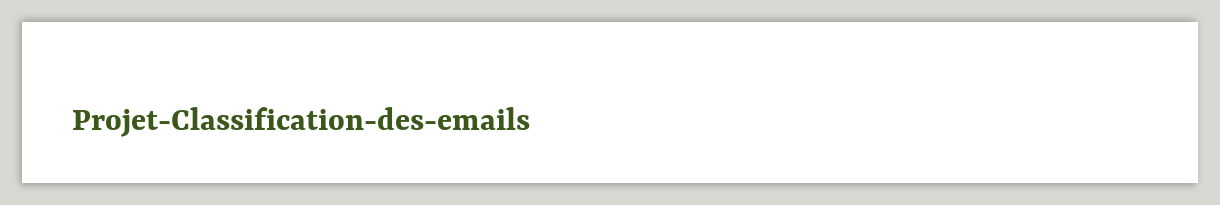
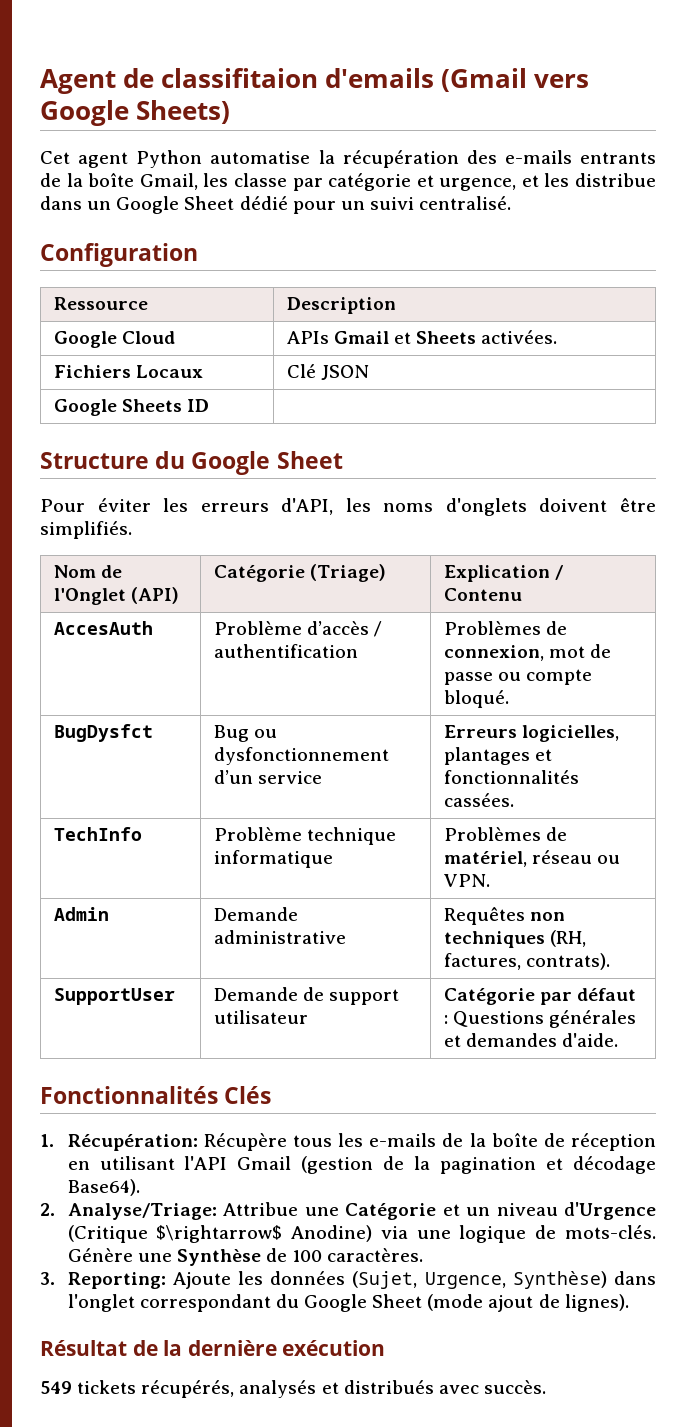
[72,107,530,137] Projet-Classification-des-emails -> [40,68,590,94] [40,100,231,126] [40,150,656,168] [40,173,656,191] [40,196,512,214] [40,243,198,267] [53,297,148,310] [286,297,396,314] [53,331,175,348] [286,330,558,344] [53,365,203,378] [286,364,369,380] [53,399,210,416] [40,451,343,475] [40,498,656,516] [40,521,132,539] [53,565,122,578] [53,587,179,605] [213,564,386,582] [443,565,563,582] [443,588,522,601] [53,621,153,635] [213,621,383,637] [213,644,358,658] [443,621,567,635] [443,644,612,661] [443,669,593,685] [443,690,509,708] [53,724,153,742] [213,725,277,742] [213,747,389,765] [213,770,322,784] [443,725,619,742] [443,747,552,765] [443,770,579,784] [443,793,514,807] [53,827,142,841] [213,827,396,845] [213,850,333,868] [443,827,567,841] [443,850,621,867] [443,874,490,887] [53,907,109,921] [213,907,298,921] [213,930,346,944] [443,907,565,925] [443,930,586,948] [443,953,610,970] [53,988,175,1005] [213,987,400,1005] [213,1010,308,1024] [443,987,637,1005] [443,1010,637,1028] [443,1033,619,1047] [40,1086,272,1104] [40,1133,657,1151] [67,1156,656,1174] [67,1179,140,1196] [40,1202,657,1220] [67,1225,656,1243] [67,1248,424,1266] [40,1271,657,1289] [67,1294,629,1312] [40,1340,386,1356] [40,1380,546,1398] Agent de classifitaion d'emails (Gmail vers Google Sheets) // Cet agent Python automatise la récupération des e-mails entrants de la boîte Gmail, les classe par catégorie et urgence, et les distribue dans un Google Sheet dédié pour un suivi centralisé. // Configuration // Ressource | Description // Google Cloud | APIs Gmail et Sheets activées. // Fichiers Locaux | Clé JSON // Google Sheets ID | // Structure du Google Sheet // Pour éviter les erreurs d'API, les noms d'onglets doivent être simplifiés. // Nom de l'Onglet (API) | Catégorie (Triage) | Explication / Contenu // AccesAuth | Problème d’accès / authentification | Problèmes de connexion, mot de passe ou compte bloqué. // BugDysfct | Bug ou dysfonctionnement d’un service | Erreurs logicielles, plantages et fonctionnalités cassées. // TechInfo | Problème technique informatique | Problèmes de matériel, réseau ou VPN. // Admin | Demande administrative | Requêtes non techniques (RH, factures, contrats). // SupportUser | Demande de support utilisateur | Catégorie par défaut : Questions générales et demandes d'aide. // Fonctionnalités Clés // 1. Récupération: Récupère tous les e-mails de la boîte de réception en utilisant l'API Gmail (gestion de la pagination et décodage Base64). // 2. Analyse/Triage: Attribue une Catégorie et un niveau d'Urgence (Critique $\rightarrow$ Anodine) via une logique de mots-clés. Génère une Synthèse de 100 caractères. // 3. Reporting: Ajoute les données (Sujet, Urgence, Synthèse) dans l'onglet correspondant du Google Sheet (mode ajout de lignes). // Résultat de la dernière exécution // 549 tickets récupérés, analysés et distribués avec succès.

